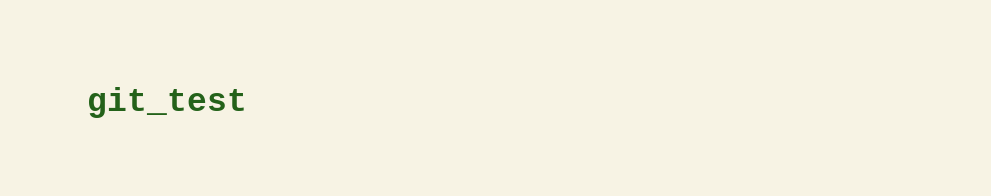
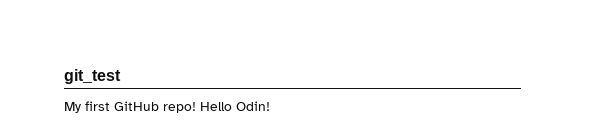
(247, 102) none -> [64,101,270,113] // My first GitHub repo! Hello Odin!

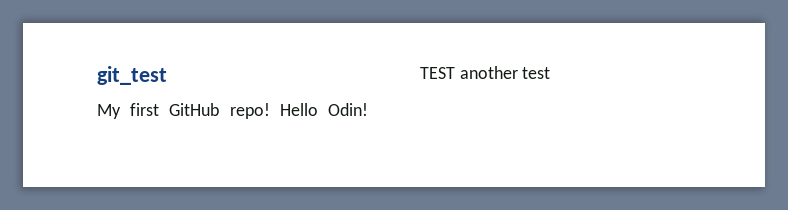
(270, 106) none -> [420,66,551,79] TEST another test

